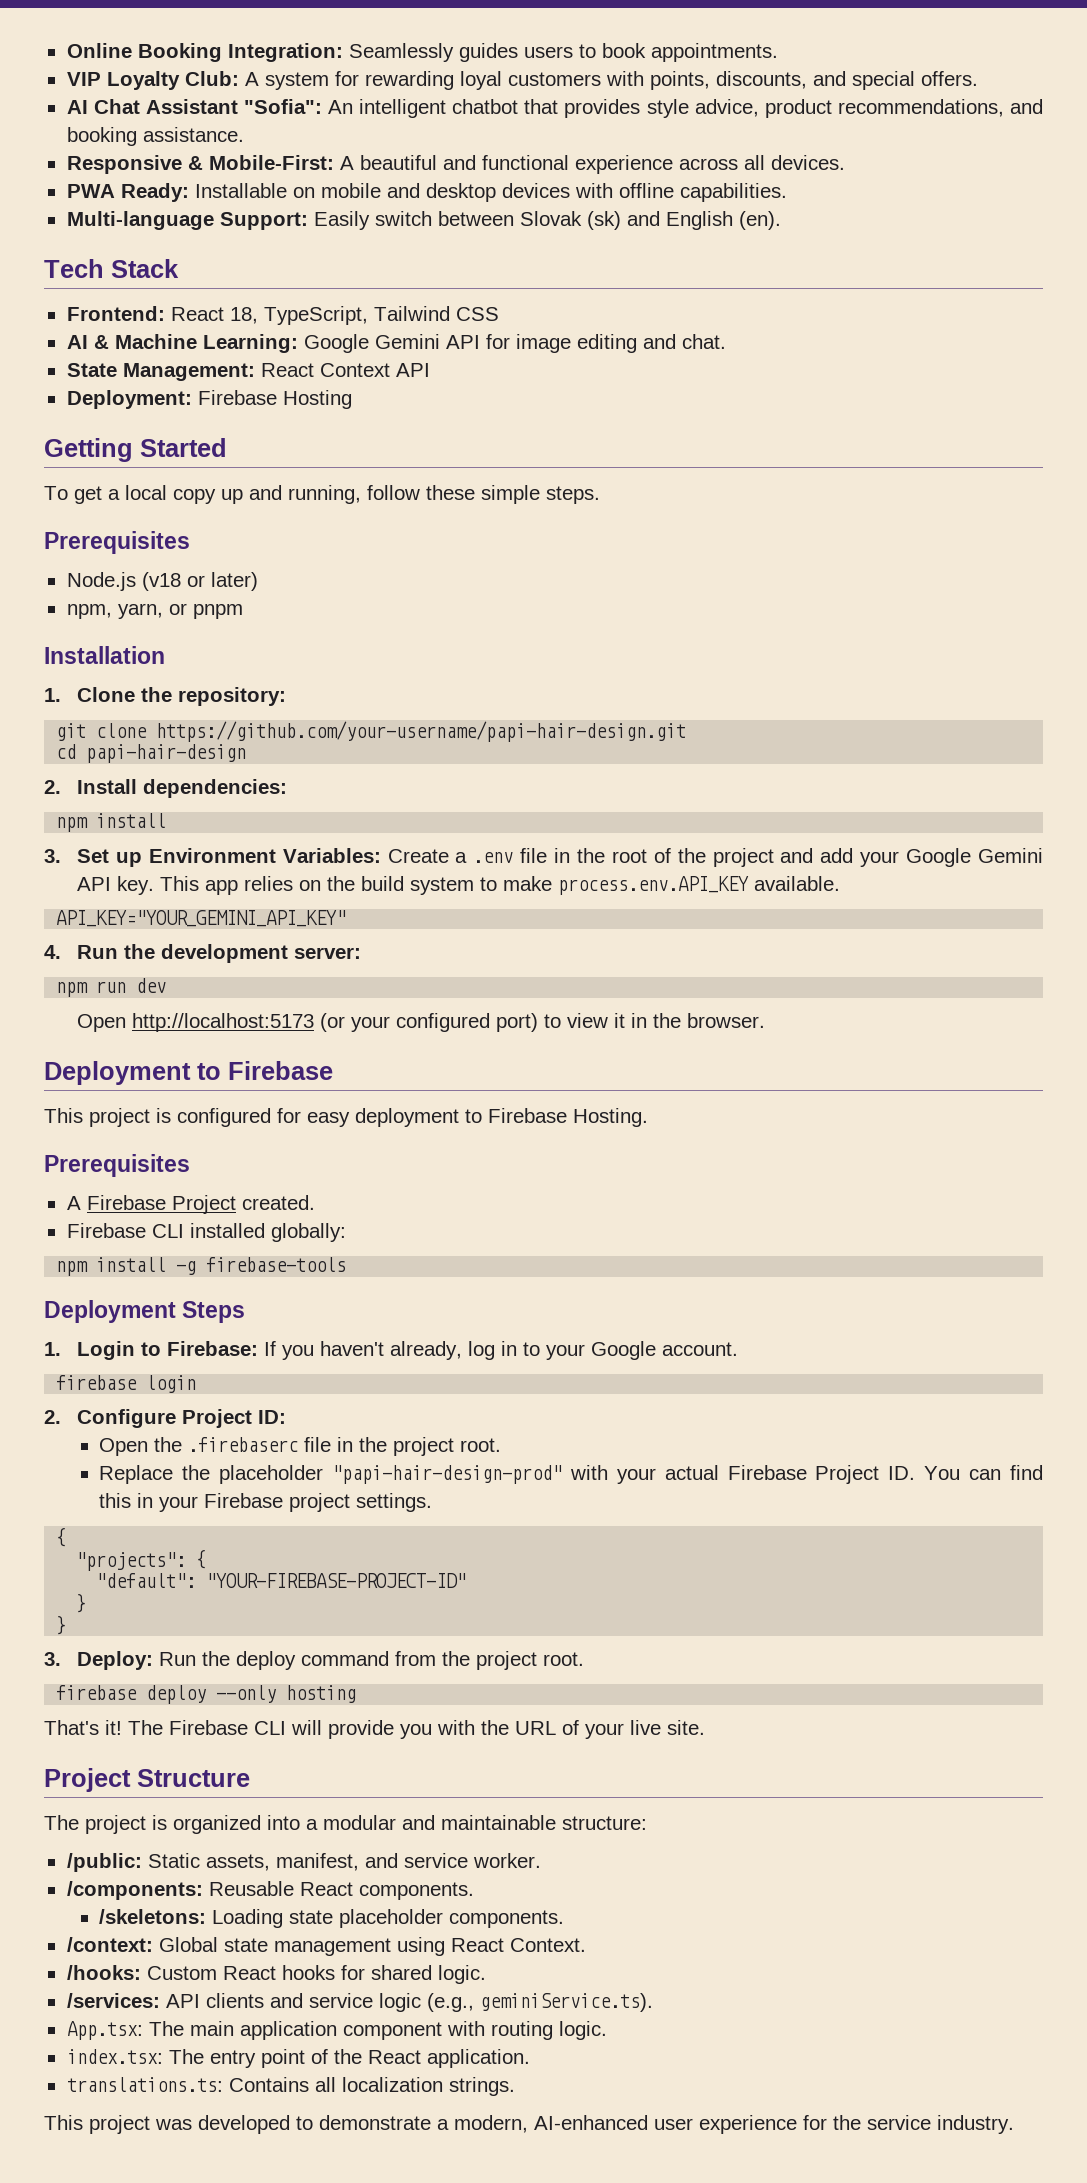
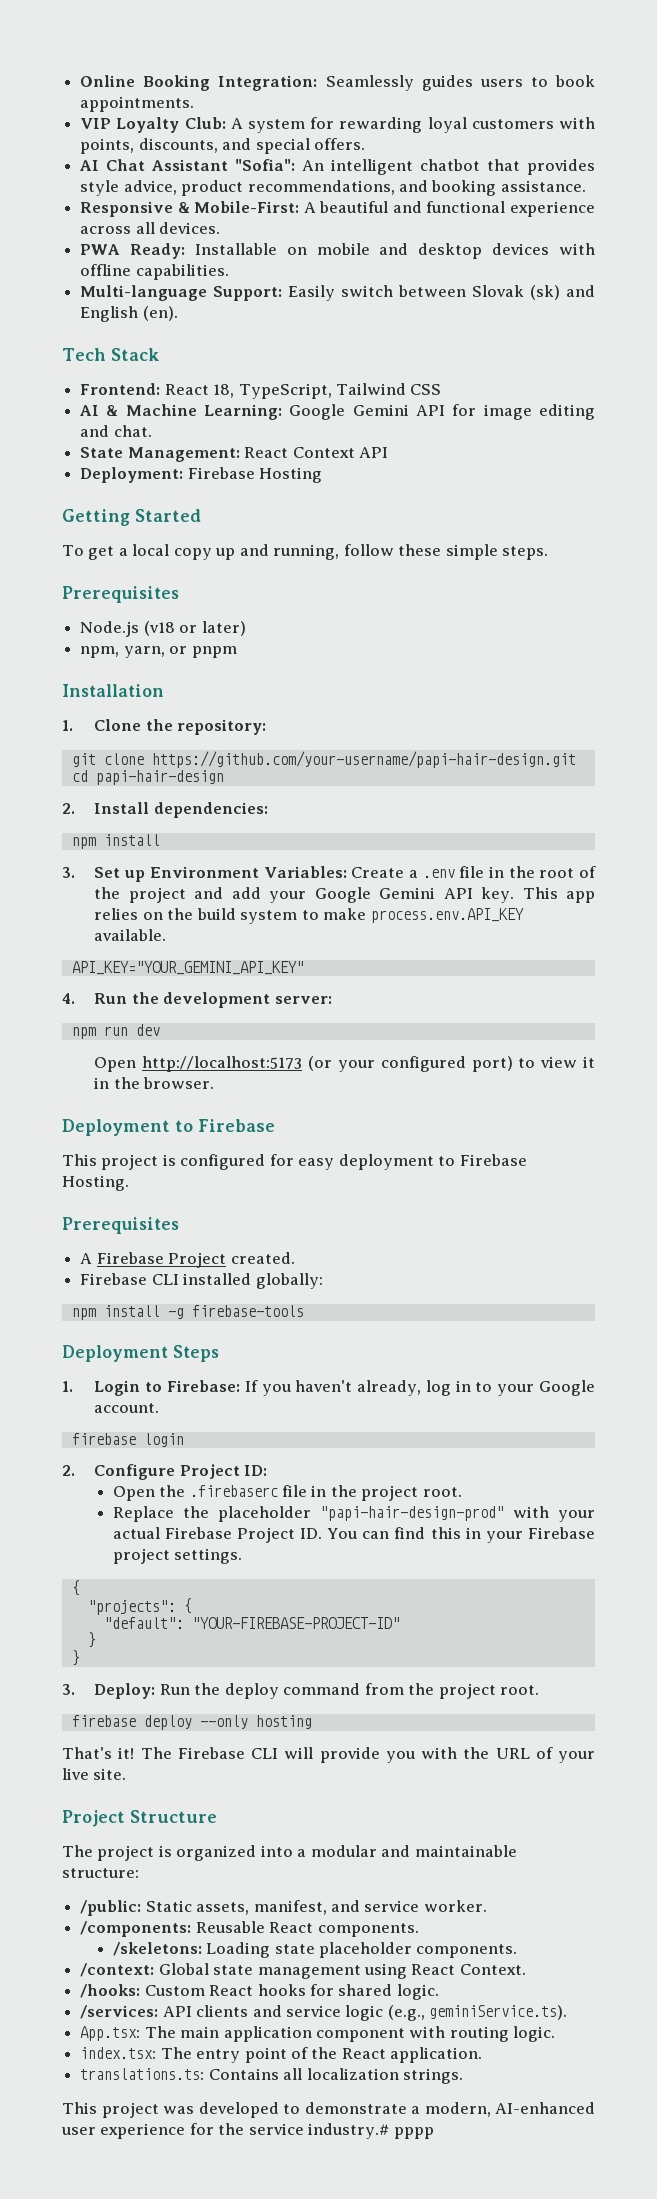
[937,2115,1014,2134] industry. -> [308,2123,434,2139] industry.# pppp

